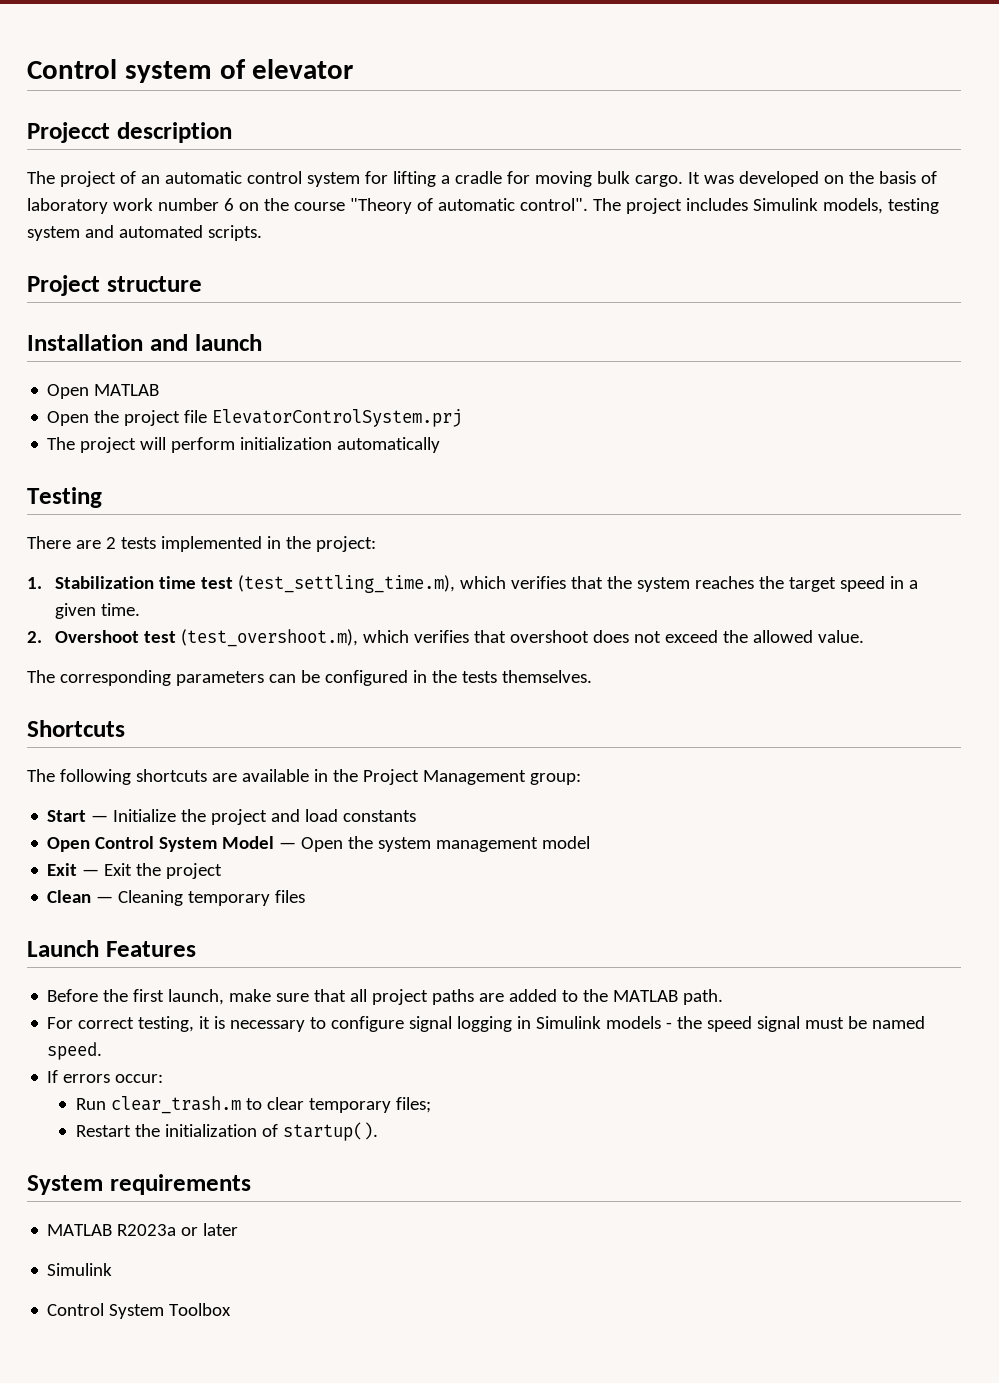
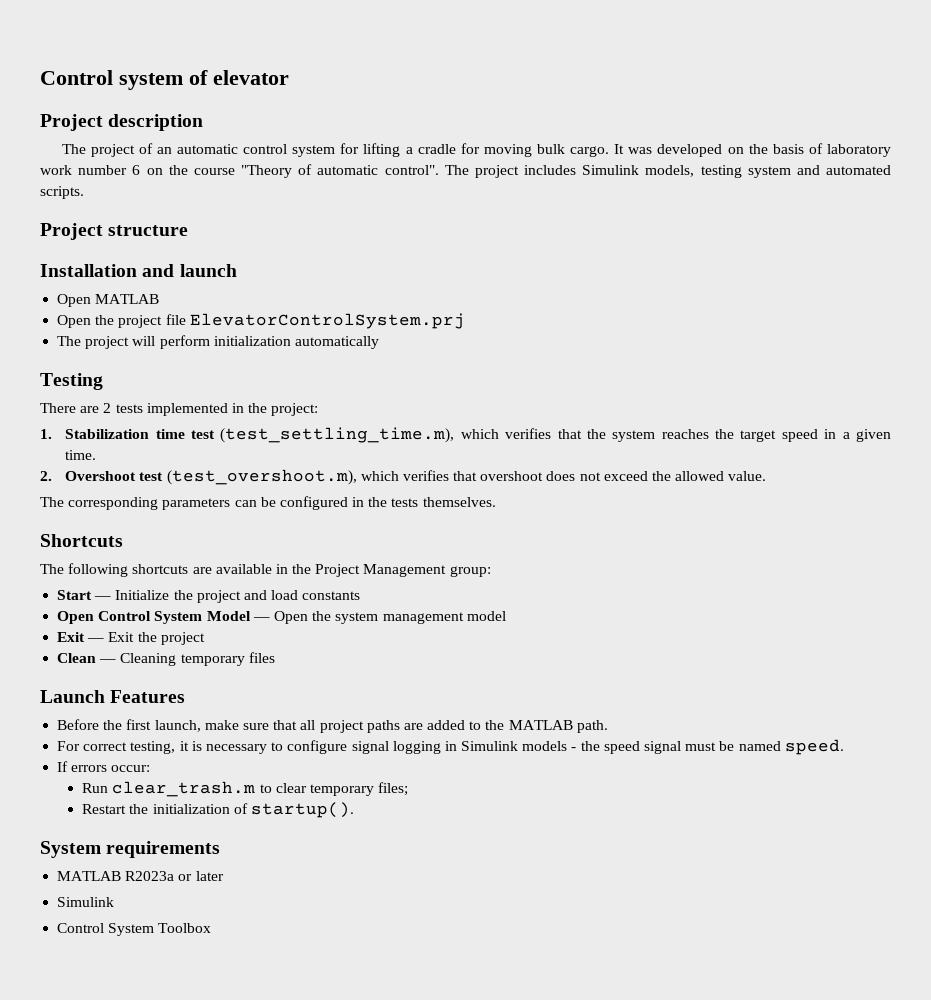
[27,122,110,143] Projecct -> [40,114,103,131] Project

